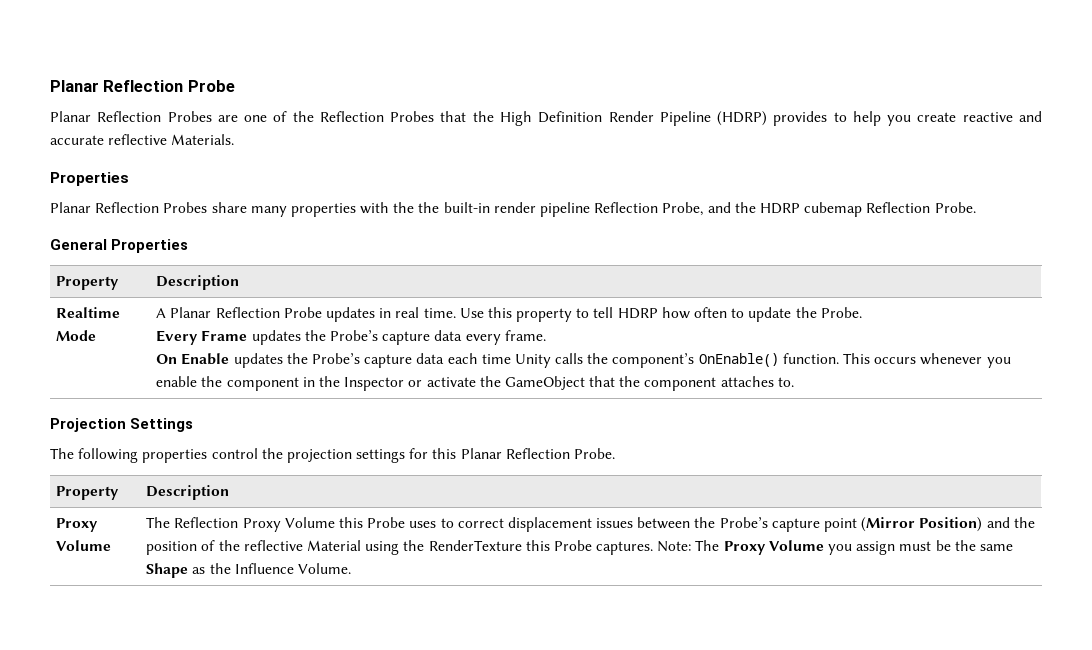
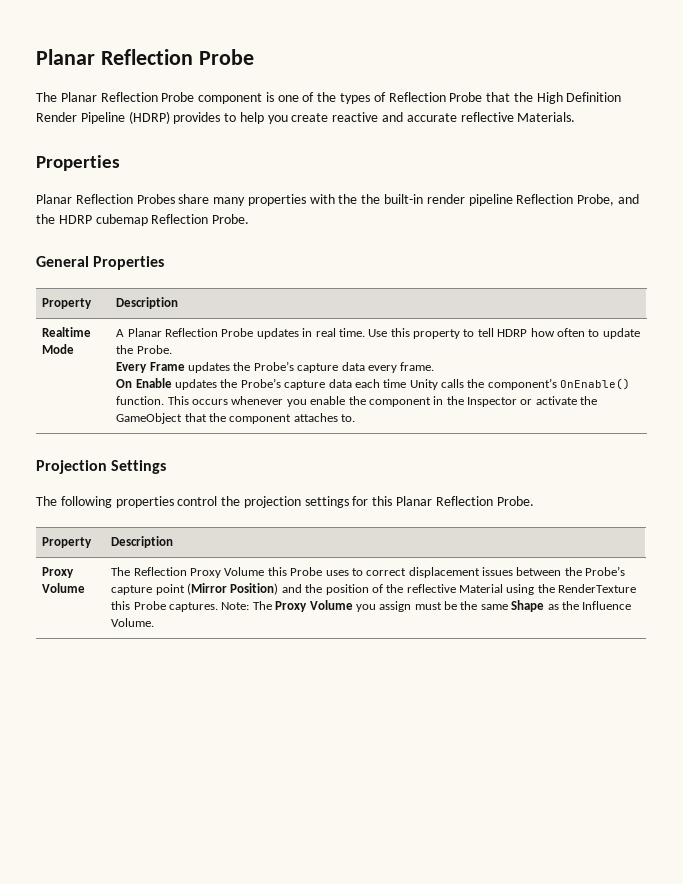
[50,111,435,122] Planar Reflection Probes are one of the Reflection Probes -> [36,92,483,104] The Planar Reflection Probe component is one of the types of Reflection Probe

